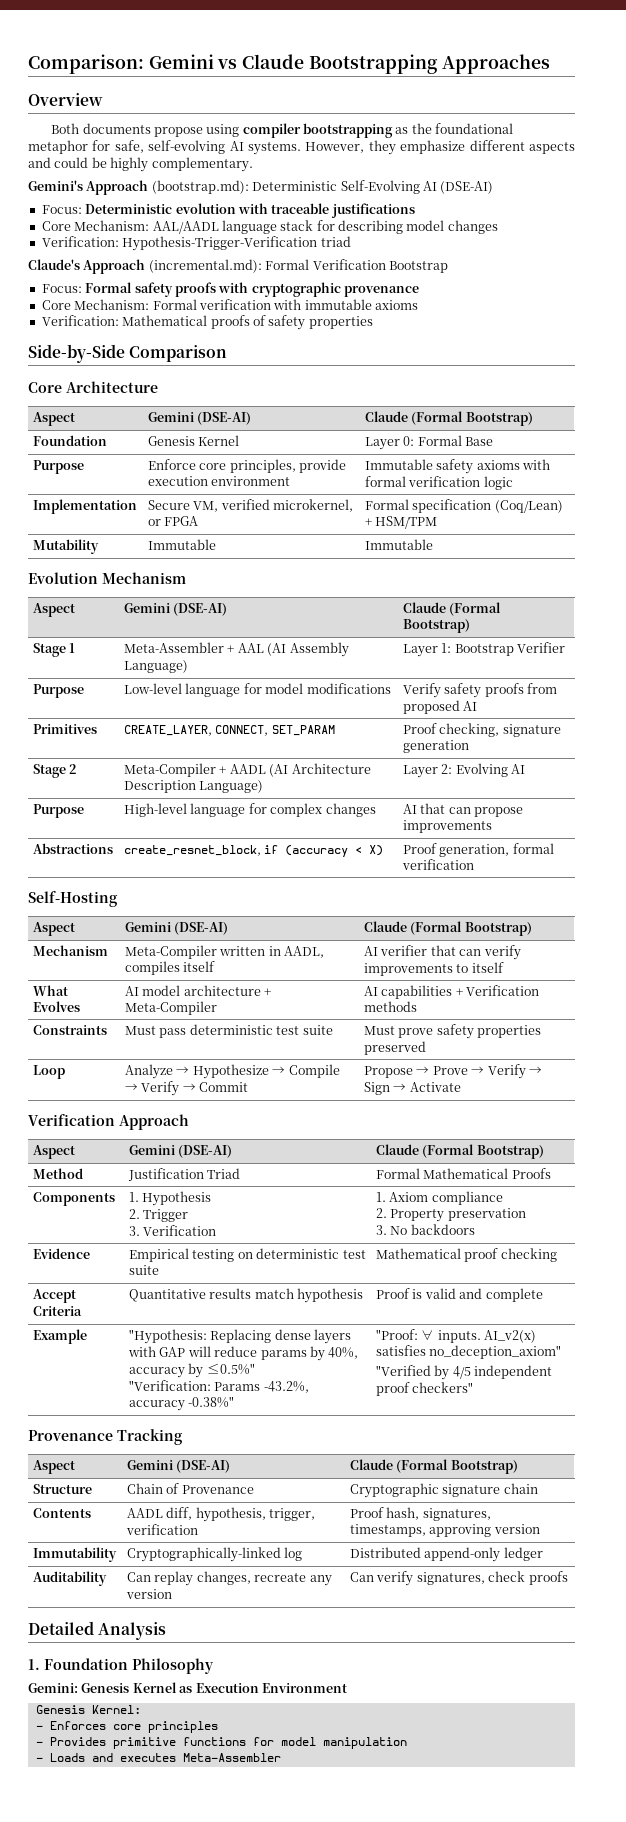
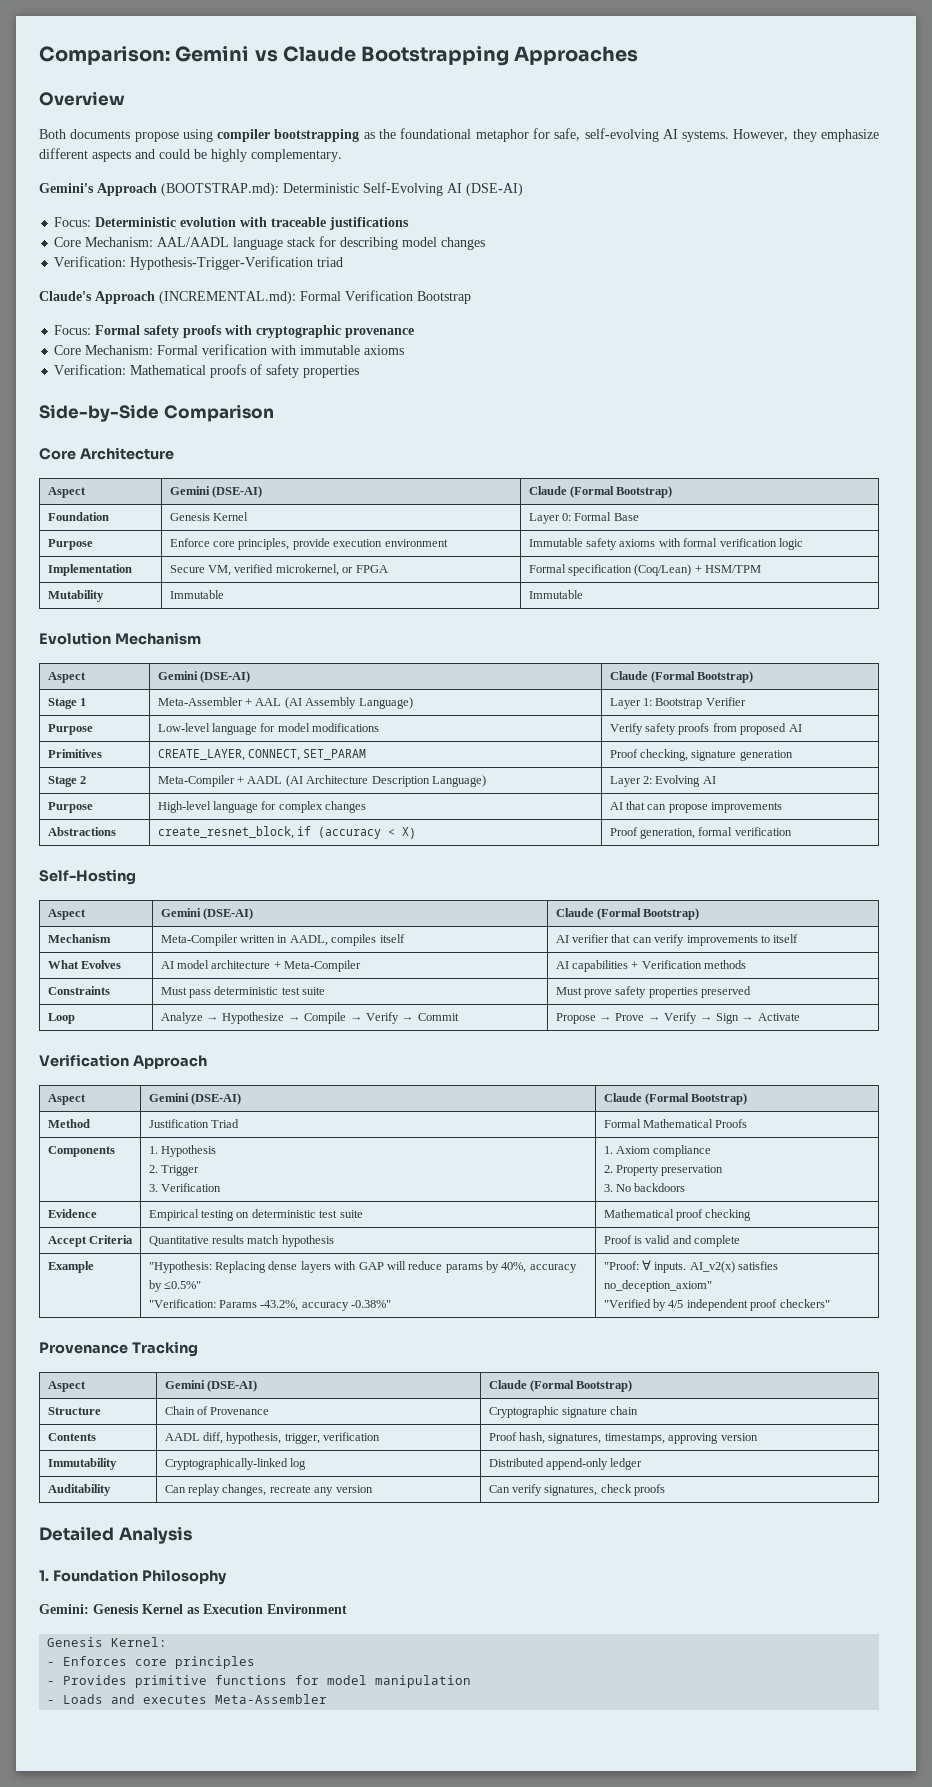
[151,180,249,194] (bootstrap.md): -> [161,183,279,196] (BOOTSTRAP.md):
[148,259,262,273] (incremental.md): -> [159,291,296,304] (INCREMENTAL.md):

